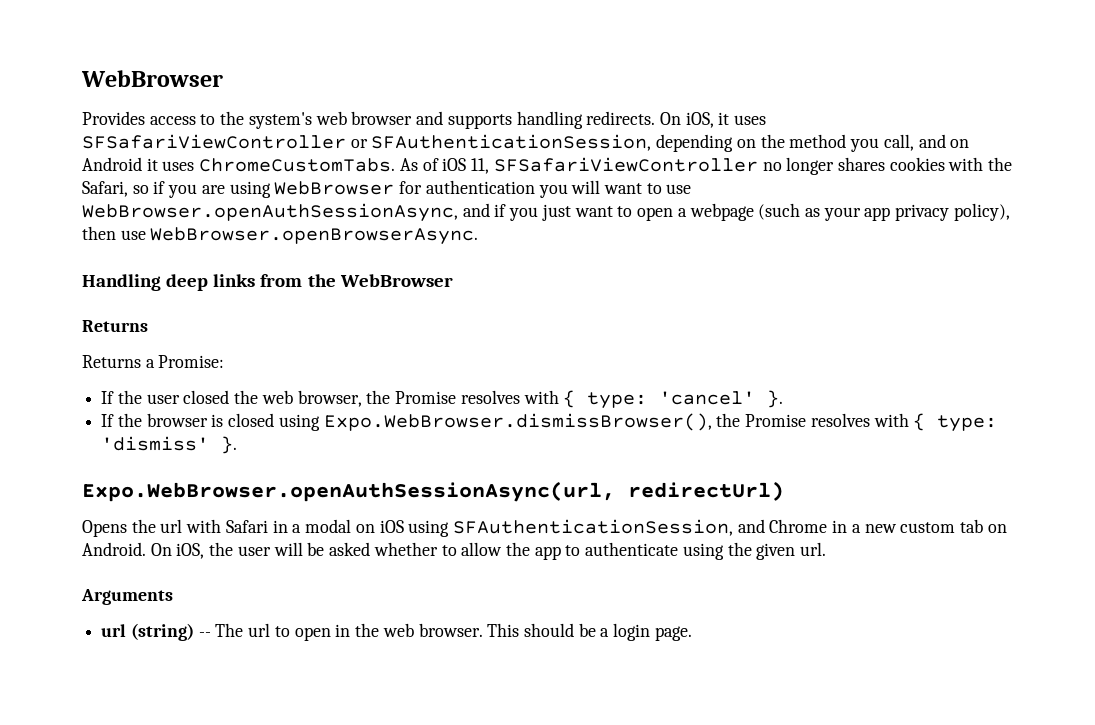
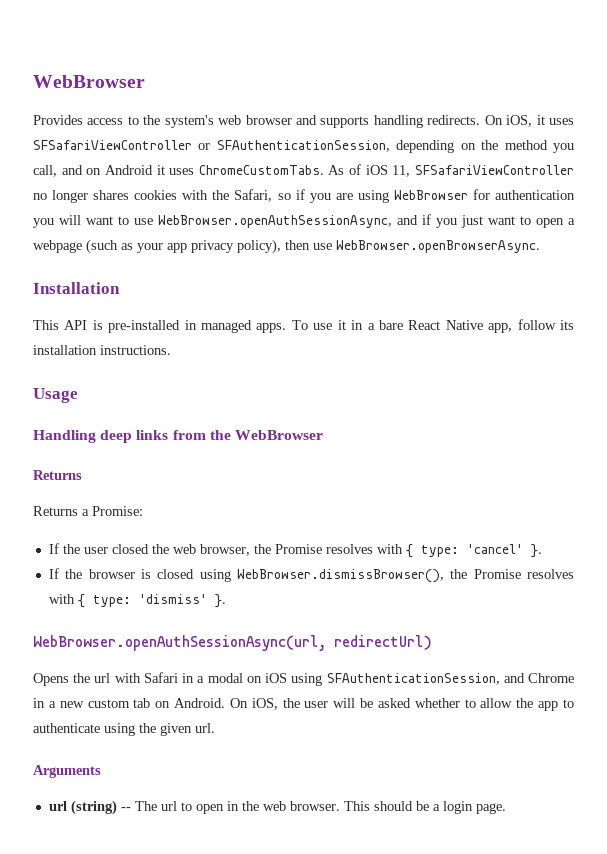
(479, 236) none -> [33,282,120,294] [33,319,575,333] [33,345,171,355] [33,388,78,403] // Installation // This API is pre-installed in managed apps. To use it in a bare React Native app, follow its installation instructions. // Usage
[323,413,712,431] Expo.WebBrowser.dismissBrowser(), -> [236,569,444,583] WebBrowser.dismissBrowser(),
[82,481,615,502] Expo.WebBrowser.openAuthSessionAsync(url, -> [33,635,326,651] WebBrowser.openAuthSessionAsync(url,

